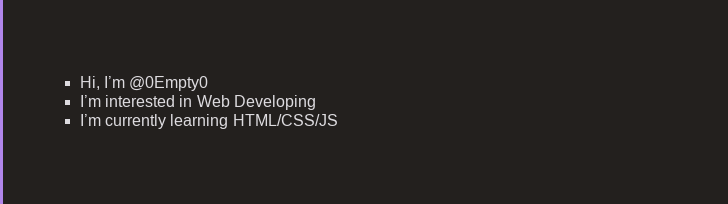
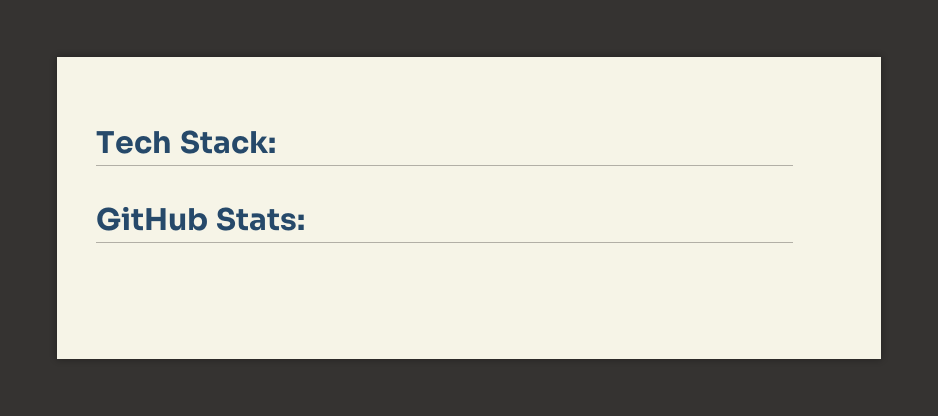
[79,76,209,91] [79,95,316,110] [79,114,338,129] Hi, I’m @0Empty0 // I’m interested in Web Developing // I’m currently learning HTML/CSS/JS -> [96,130,277,154] [96,206,306,231] Tech Stack: // GitHub Stats:

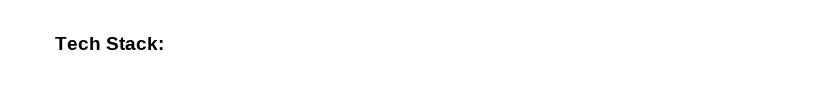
[96,206,306,231] // GitHub Stats: -> (165, 43) none

